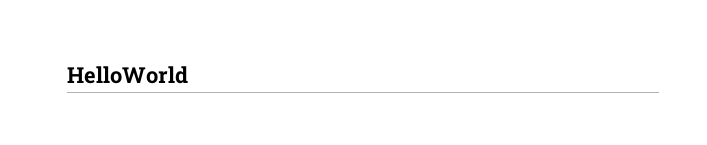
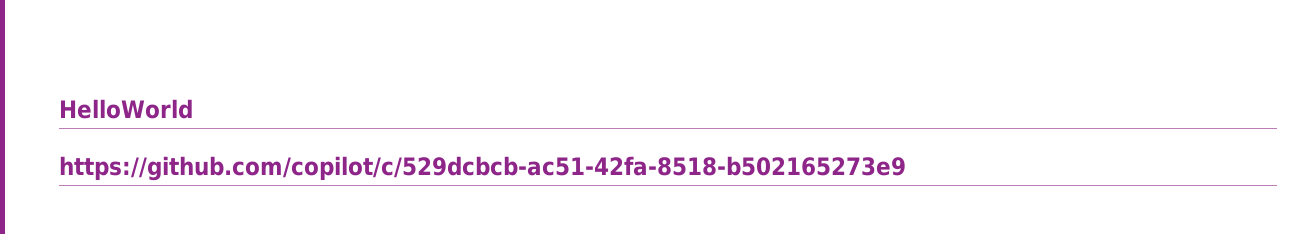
(188, 75) none -> [59,156,906,181] // https://github.com/copilot/c/529dcbcb-ac51-42fa-8518-b502165273e9

